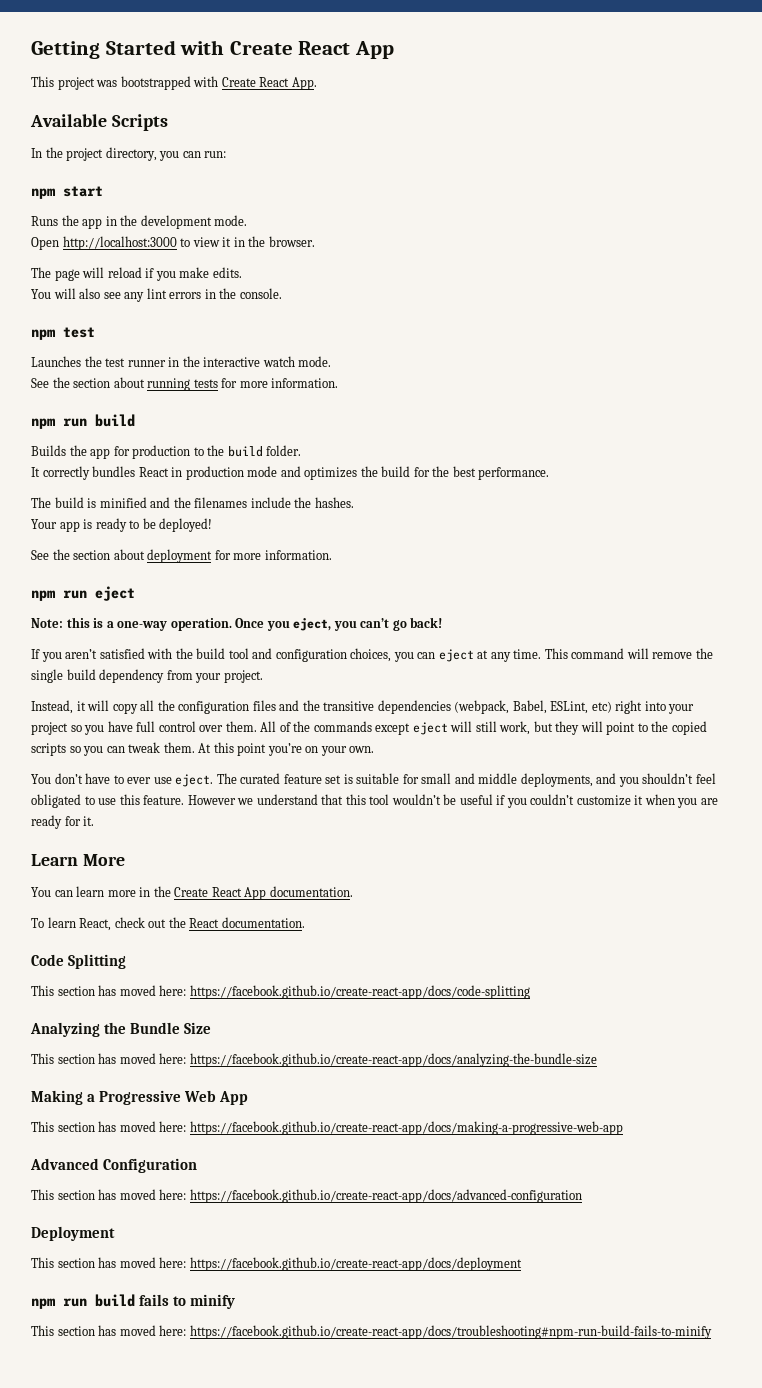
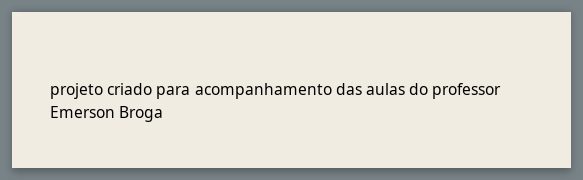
[31,40,394,59] [31,76,317,90] [30,114,168,131] [31,147,227,161] [31,186,103,199] [31,215,248,229] [31,236,315,250] [31,267,242,281] [31,288,282,302] [31,327,95,340] [31,356,332,367] [31,377,339,391] [31,414,135,429] [31,445,302,459] [31,466,550,480] [31,497,354,508] [31,518,213,532] [31,549,332,563] [31,586,135,601] [31,617,443,631] [31,648,713,662] [31,669,263,683] [31,700,695,714] [31,721,707,735] [31,742,375,756] [31,773,716,787] [31,794,718,808] [31,815,95,829] [31,854,125,866] [31,886,353,900] [31,917,305,931] [31,954,127,969] [31,985,530,999] [30,1022,212,1037] [31,1053,597,1067] [31,1090,249,1105] [31,1121,623,1135] [30,1158,198,1173] [31,1189,582,1203] [31,1226,115,1241] [31,1257,522,1271] [31,1294,236,1309] [31,1325,712,1339] Getting Started with Create React App // This project was bootstrapped with Create React App. // Available Scripts // In the project directory, you can run: // npm start // Runs the app in the development mode. // Open http://localhost:3000 to view it in the browser. // The page will reload if you make edits. // You will also see any lint errors in the console. // npm test // Launches the test runner in the interactive watch mode. // See the section about running tests for more information. // npm run build // Builds the app for production to the build folder. // It correctly bundles React in production mode and optimizes the build for the best performance. // The build is minified and the filenames include the hashes. // Your app is ready to be deployed! // See the section about deployment for more information. // npm run eject // Note: this is a one-way operation. Once you eject, you can’t go back! // If you aren’t satisfied with the build tool and configuration choices, you can eject at any time. This command will remove the single build dependency from your project. // Instead, it will copy all the configuration files and the transitive dependencies (webpack, Babel, ESLint, etc) right into your project so you have full control over them. All of the commands except eject will still work, but they will point to the copied scripts so you can tweak them. At this point you’re on your own. // You don’t have to ever use eject. The curated feature set is suitable for small and middle deployments, and you shouldn’t feel obligated to use this feature. However we understand that this tool wouldn’t be useful if you couldn’t customize it when you are ready for it. // Learn More // You can learn more in the Create React App documentation. // To learn React, check out the React documentation. // Code Splitting // This section has moved here: https://facebook.github.io/create-react-app/docs/code-splitting // Analyzing the Bundle Size // This section has moved here: https://facebook.github.io/create-react-app/docs/analyzing-the-bundle-size // Making a Progressive Web App // This section has moved here: https://facebook.github.io/create-react-app/docs/making-a-progressive-web-app // Advanced Configuration // This section has moved here: https://facebook.github.io/create-react-app/docs/advanced-configuration // Deployment // This section has moved here: https://facebook.github.io/create-react-app/docs/deployment // npm run build fails to minify // This section has moved here: https://facebook.github.io/create-react-app/docs/troubleshooting#npm-run-build-fails-to-minify -> [50,83,502,99] [50,106,164,122] projeto criado para acompanhamento das aulas do professor Emerson Broga

